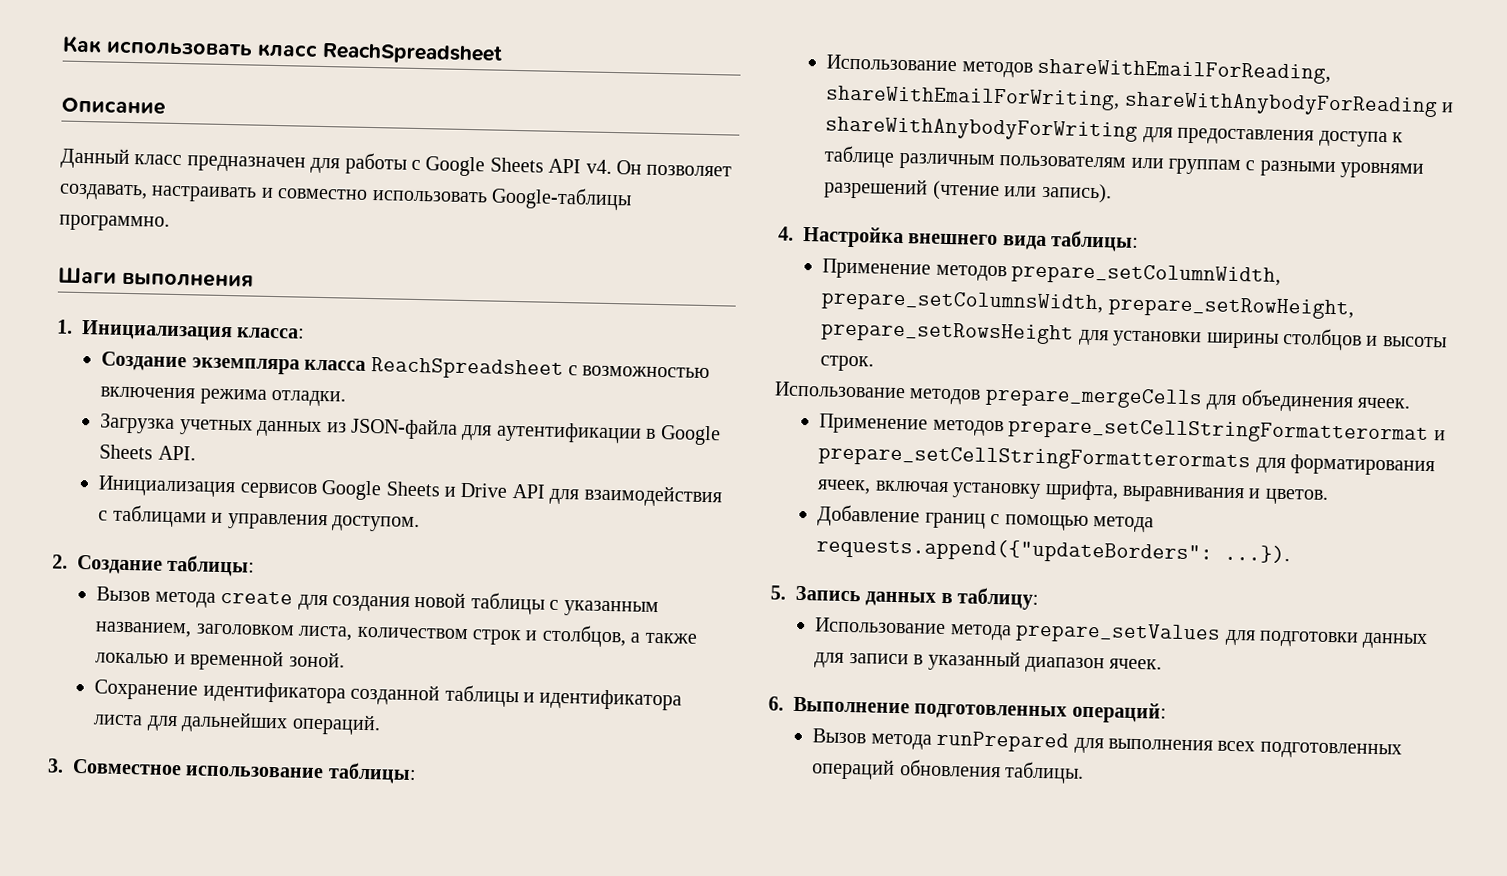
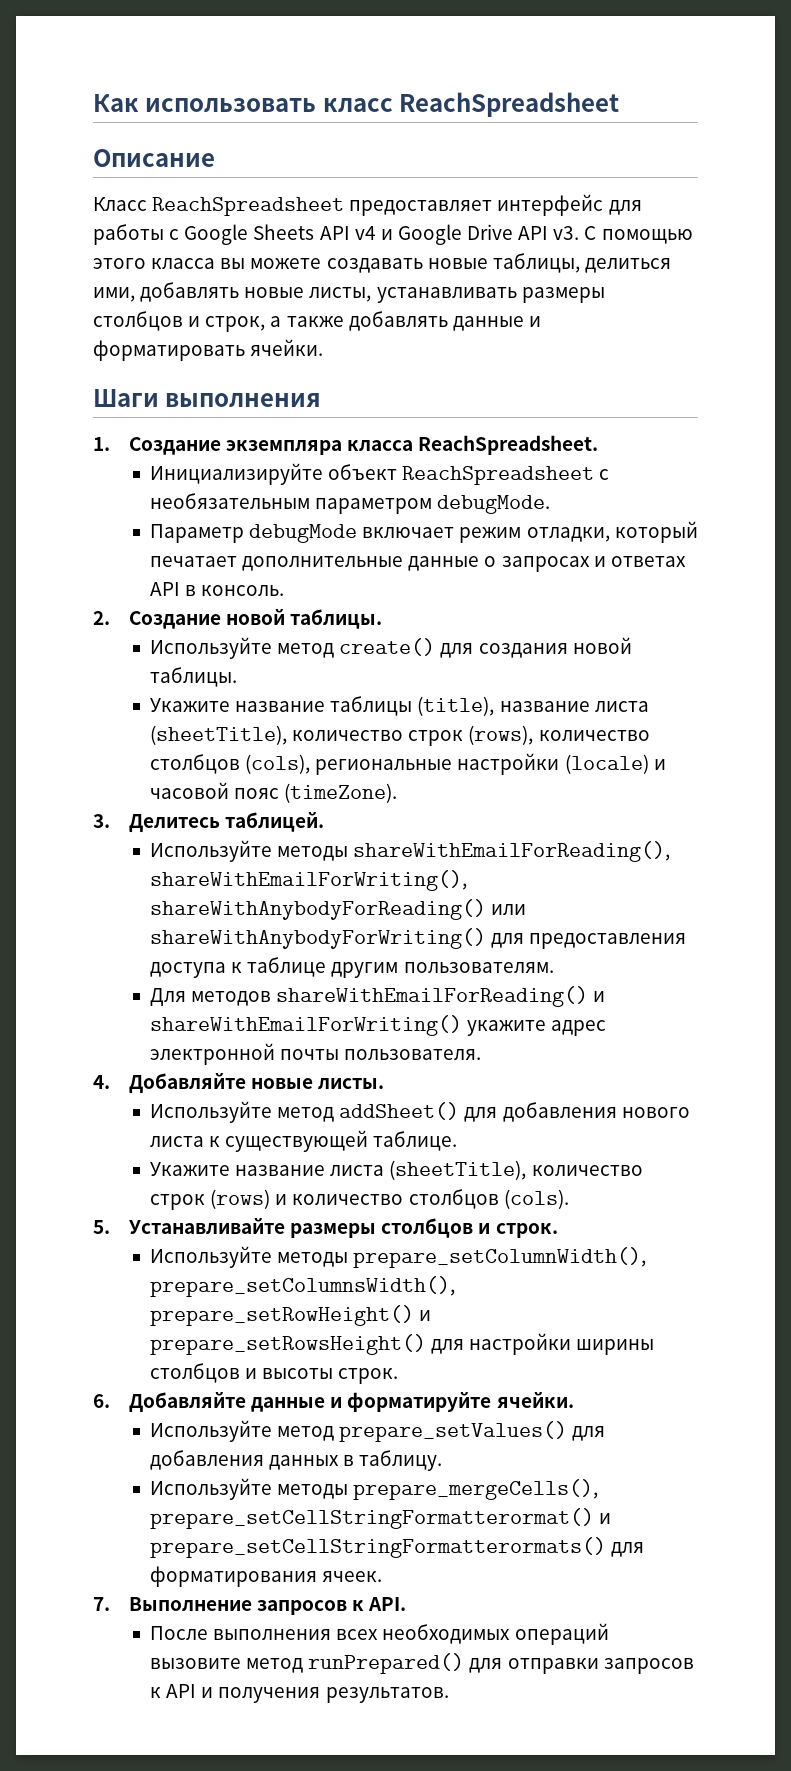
[60,147,306,173] Данный класс предназначен -> [93,194,604,216] Класс ReachSpreadsheet предоставляет интерфейс
[585,159,733,177] [59,183,632,211] [59,214,170,232] v4. Он позволяет создавать, настраивать и совместно использовать Google-таблицы программно. -> [354,224,693,245] [93,253,671,273] [93,282,605,303] [93,311,541,332] [93,339,324,361] v4 и Google Drive API v3. С помощью этого класса вы можете создавать новые таблицы, делиться ими, добавлять новые листы, устанавливать размеры столбцов и строк, а также добавлять данные и форматировать ячейки.
[81,320,306,342] Инициализация класса: // -> (110, 444) none
[370,357,711,381] [100,386,347,407] [99,413,721,446] [99,444,196,461] [98,475,722,508] [98,504,421,533] [52,554,256,577] [96,586,659,618] [95,621,697,648] [95,649,345,672] [94,679,683,711] [93,711,381,736] [47,758,417,785] [826,54,1332,84] [825,85,1455,118] [825,116,1139,142] ReachSpreadsheet с возможностью включения режима отладки. // Загрузка учетных данных из JSON-файла для аутентификации в Google Sheets API. // Инициализация сервисов Google Sheets и Drive API для взаимодействия с таблицами и управления доступом. // 2. Создание таблицы: // Вызов метода create для создания новой таблицы с указанным названием, заголовком листа, количеством строк и столбцов, а также локалью и временной зоной. // Сохранение идентификатора созданной таблицы и идентификатора листа для дальнейших операций. // 3. Совместное использование таблицы: // Использование методов shareWithEmailForReading, shareWithEmailForWriting, shareWithAnybodyForReading и shareWithAnybodyForWriting -> [418,435,599,455] [149,463,610,485] [149,493,551,514] [149,521,698,543] [149,556,686,572] [149,582,285,596] [93,609,383,629] [149,637,632,659] [149,667,237,687] [149,696,649,716] [149,725,650,746] [149,753,666,775] [149,782,398,803] [93,812,325,833] [149,840,671,862] [149,870,467,891] [149,899,527,920] [149,928,486,949] ReachSpreadsheet. // Инициализируйте объект ReachSpreadsheet с необязательным параметром debugMode. // Параметр debugMode включает режим отладки, который печатает дополнительные данные о запросах и ответах API в консоль. // 2. Создание новой таблицы. // Используйте метод create() для создания новой таблицы. // Укажите название таблицы (title), название листа (sheetTitle), количество строк (rows), количество столбцов (cols), региональные настройки (locale) и часовой пояс (timeZone). // 3. Делитесь таблицей. // Используйте методы shareWithEmailForReading(), shareWithEmailForWriting(), shareWithAnybodyForReading() или shareWithAnybodyForWriting()
[898,152,1425,179] [824,177,1112,204] [778,225,1140,252] [822,258,1282,287] [821,289,1354,320] [821,320,1203,348] различным пользователям или группам с разными уровнями разрешений (чтение или запись). // 4. Настройка внешнего вида таблицы: // Применение методов prepare_setColumnWidth, prepare_setColumnsWidth, prepare_setRowHeight, prepare_setRowsHeight для установки -> [331,962,554,978] [149,986,606,1007] [149,1015,607,1036] [149,1043,482,1065] [93,1073,385,1094] [149,1101,690,1123] [149,1130,458,1152] [149,1160,643,1180] [149,1189,569,1210] [93,1218,558,1238] [149,1246,647,1268] [149,1276,455,1297] [149,1305,432,1326] [149,1333,572,1355] другим пользователям. // Для методов shareWithEmailForReading() и shareWithEmailForWriting() укажите адрес электронной почты пользователя. // 4. Добавляйте новые листы. // Используйте метод addSheet() для добавления нового листа к существующей таблице. // Укажите название листа (sheetTitle), количество строк (rows) и количество столбцов (cols). // 5. Устанавливайте размеры столбцов и строк. // Используйте методы prepare_setColumnWidth(), prepare_setColumnsWidth(), prepare_setRowHeight() и prepare_setRowsHeight() для настройки
[774,381,1410,413] [819,413,1446,446] [818,444,1436,477] [817,479,1329,505] [817,504,1155,533] [816,536,1291,565] [770,585,1040,610] [814,617,1429,650] [814,649,1163,674] [768,696,1167,724] [812,728,1402,760] [811,758,1085,784] Использование методов prepare_mergeCells для объединения ячеек. // Применение методов prepare_setCellStringFormatterormat и prepare_setCellStringFormatterormats для форматирования ячеек, включая установку шрифта, выравнивания и цветов. // Добавление границ с помощью метода requests.append({"updateBorders": ...}). // 5. Запись данных в таблицу: // Использование метода prepare_setValues для подготовки данных для записи в указанный диапазон ячеек. // 6. Выполнение подготовленных операций: // Вызов метода runPrepared для выполнения всех подготовленных операций обновления таблицы. -> [93,1392,574,1413] [149,1420,606,1442] [149,1450,443,1471] [149,1478,599,1500] [149,1508,612,1529] [149,1537,645,1558] [149,1566,383,1587] [93,1597,407,1615] [149,1623,609,1645] [149,1653,694,1674] [149,1684,449,1703] 6. Добавляйте данные и форматируйте ячейки. // Используйте метод prepare_setValues() для добавления данных в таблицу. // Используйте методы prepare_mergeCells(), prepare_setCellStringFormatterormat() и prepare_setCellStringFormatterormats() для форматирования ячеек. // 7. Выполнение запросов к API. // После выполнения всех необходимых операций вызовите метод runPrepared() для отправки запросов к API и получения результатов.

